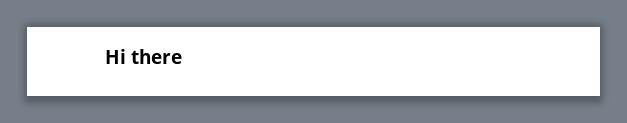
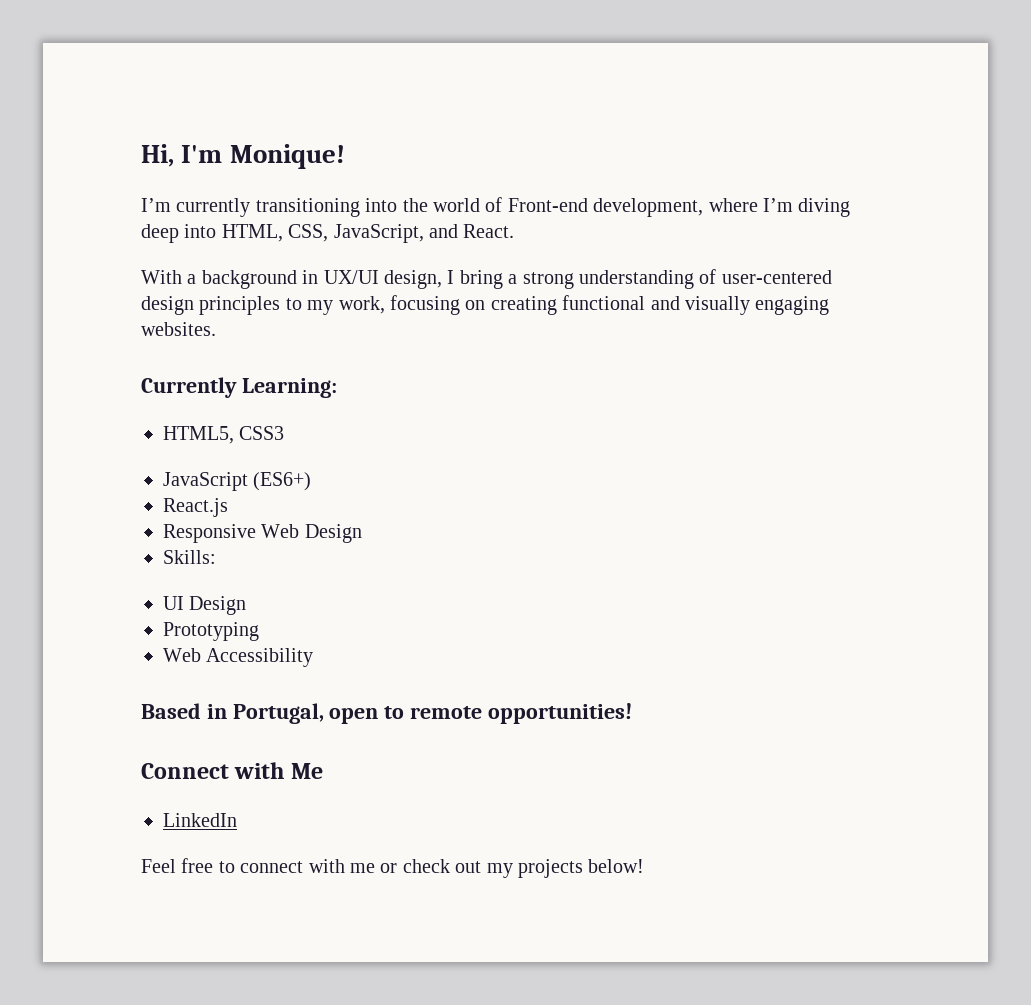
[105,49,183,64] Hi there -> [141,144,345,169] [141,197,851,217] [141,224,515,243] [141,269,832,289] [141,295,830,315] [141,322,216,336] [141,377,337,398] [163,426,285,444] [163,472,312,491] [163,498,228,517] [163,524,362,543] [163,550,216,564] [163,596,247,615] [163,622,259,641] [163,648,314,667] [141,703,632,724] [141,762,323,779] [163,813,237,827] [141,858,645,878] Hi, I'm Monique! // I’m currently transitioning into the world of Front-end development, where I’m diving deep into HTML, CSS, JavaScript, and React. // With a background in UX/UI design, I bring a strong understanding of user-centered design principles to my work, focusing on creating functional and visually engaging websites. // Currently Learning: // HTML5, CSS3 // JavaScript (ES6+) // React.js // Responsive Web Design // Skills: // UI Design // Prototyping // Web Accessibility // Based in Portugal, open to remote opportunities! // Connect with Me // LinkedIn // Feel free to connect with me or check out my projects below!

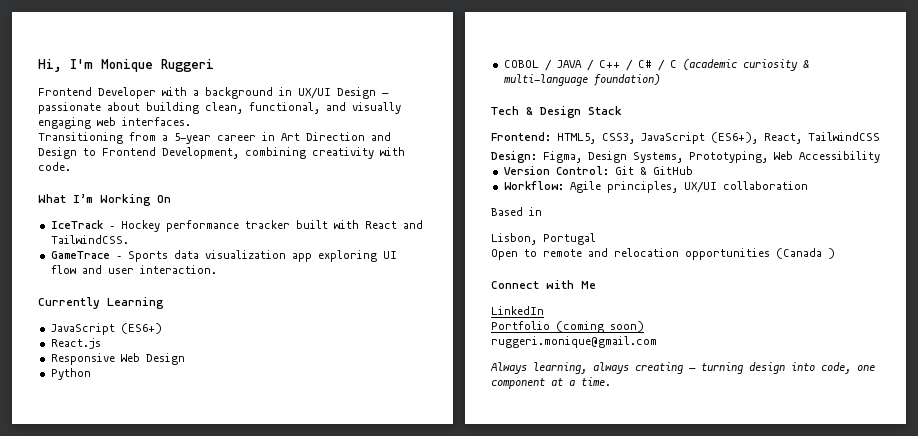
[229,144,345,169] [141,197,851,217] [141,224,515,243] [141,269,832,289] [141,295,830,315] [141,322,216,336] [141,377,337,398] [163,426,285,444] Monique! // I’m currently transitioning into the world of Front-end development, where I’m diving deep into HTML, CSS, JavaScript, and React. // With a background in UX/UI design, I bring a strong understanding of user-centered design principles to my work, focusing on creating functional and visually engaging websites. // Currently Learning: // HTML5, CSS3 -> [101,59,214,72] [38,87,389,99] [38,102,401,114] [38,117,191,129] [38,132,391,144] [38,147,405,159] [38,162,71,171] [38,194,171,206] [50,220,423,232] [50,235,129,244] [50,250,397,262] [50,265,217,274] [38,297,164,309] Monique Ruggeri // Frontend Developer with a background in UX/UI Design — passionate about building clean, functional, and visually engaging web interfaces. // Transitioning from a 5-year career in Art Direction and Design to Frontend Development, combining creativity with code. // What I’m Working On // IceTrack – Hockey performance tracker built with React and TailwindCSS. // GameTrace – Sports data visualization app exploring UI flow and user interaction. // Currently Learning
[163,550,216,564] [163,596,247,615] [163,622,259,641] [163,648,314,667] [141,703,632,724] [141,762,323,779] [163,813,237,827] [141,858,645,878] Skills: // UI Design // Prototyping // Web Accessibility // Based in Portugal, open to remote opportunities! // Connect with Me // LinkedIn // Feel free to connect with me or check out my projects below! -> [50,368,91,380] [503,59,809,71] [503,74,660,86] [491,106,622,118] [491,132,880,144] [491,151,880,163] [503,166,693,175] [503,181,808,193] [491,207,542,216] [491,233,596,245] [491,248,835,260] [491,280,596,289] [491,306,544,315] [491,321,644,333] [491,336,657,348] [490,362,875,374] [491,377,611,389] Python // COBOL / JAVA / C++ / C# / C (academic curiosity & multi-language foundation) // Tech & Design Stack // Frontend: HTML5, CSS3, JavaScript (ES6+), React, TailwindCSS // Design: Figma, Design Systems, Prototyping, Web Accessibility // Version Control: Git & GitHub // Workflow: Agile principles, UX/UI collaboration // Based in // Lisbon, Portugal // Open to remote and relocation opportunities (Canada ) // Connect with Me // LinkedIn // Portfolio (coming soon) // ruggeri.monique@gmail.com // Always learning, always creating — turning design into code, one component at a time.

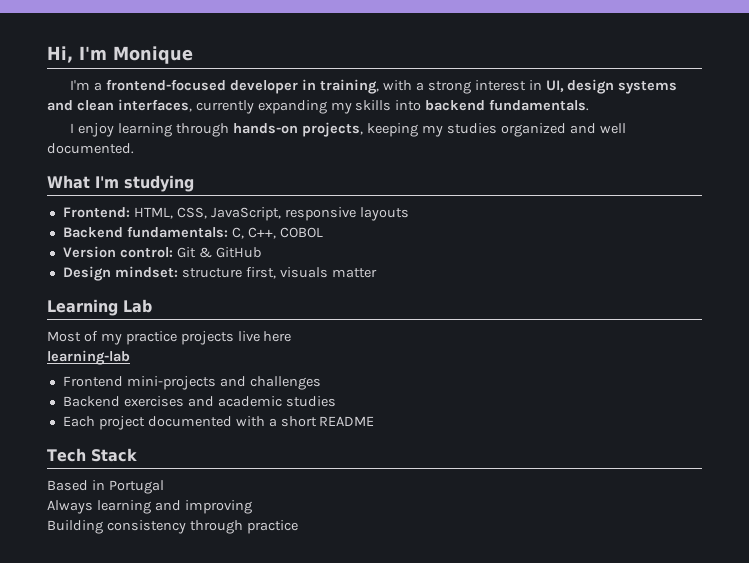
[161,59,214,72] [38,87,389,99] [38,102,401,114] [38,117,191,129] [38,132,391,144] [38,147,405,159] [38,162,71,171] [38,194,171,206] [50,220,423,232] [50,235,129,244] [50,250,397,262] [50,265,217,274] [38,297,164,309] [50,323,162,335] [50,338,101,349] [50,353,185,365] [50,368,91,380] [503,59,809,71] [503,74,660,86] [491,106,622,118] [491,132,880,144] [491,151,880,163] Ruggeri // Frontend Developer with a background in UX/UI Design — passionate about building clean, functional, and visually engaging web interfaces. // Transitioning from a 5-year career in Art Direction and Design to Frontend Development, combining creativity with code. // What I’m Working On // IceTrack – Hockey performance tracker built with React and TailwindCSS. // GameTrace – Sports data visualization app exploring UI flow and user interaction. // Currently Learning // JavaScript (ES6+) // React.js // Responsive Web Design // Python // COBOL / JAVA / C++ / C# / C (academic curiosity & multi-language foundation) // Tech & Design Stack // Frontend: HTML5, CSS3, JavaScript (ES6+), React, TailwindCSS // Design: Figma, Design Systems, Prototyping, Web Accessibility -> [70,79,678,94] [47,99,590,114] [70,122,626,137] [47,143,134,154] [47,175,194,192] [62,207,409,221] [62,226,323,239] // I'm a frontend-focused developer in training, with a strong interest in UI, design systems and clean interfaces, currently expanding my skills into backend fundamentals. // I enjoy learning through hands-on projects, keeping my studies organized and well documented. // What I'm studying // Frontend: HTML, CSS, JavaScript, responsive layouts // Backend fundamentals: C, C++, COBOL
[555,166,609,175] Control: -> [119,247,173,258] control:
[503,181,808,193] Workflow: Agile principles, UX/UI collaboration -> [62,266,377,281] [47,299,152,316] [47,331,292,345] [47,350,130,365] [62,376,321,390] [62,396,336,407] [62,416,375,430] [47,448,137,462] Design mindset: structure first, visuals matter // Learning Lab // Most of my practice projects live here // learning-lab // Frontend mini-projects and challenges // Backend exercises and academic studies // Each project documented with a short README // Tech Stack
[491,233,537,245] // Lisbon, -> (105, 485) none
[491,248,835,260] [491,280,596,289] [491,306,544,315] [491,321,644,333] [491,336,657,348] [490,362,875,374] [491,377,611,389] Open to remote and relocation opportunities (Canada ) // Connect with Me // LinkedIn // Portfolio (coming soon) // ruggeri.monique@gmail.com // Always learning, always creating — turning design into code, one component at a time. -> [47,500,252,514] [47,520,298,534] Always learning and improving // Building consistency through practice

